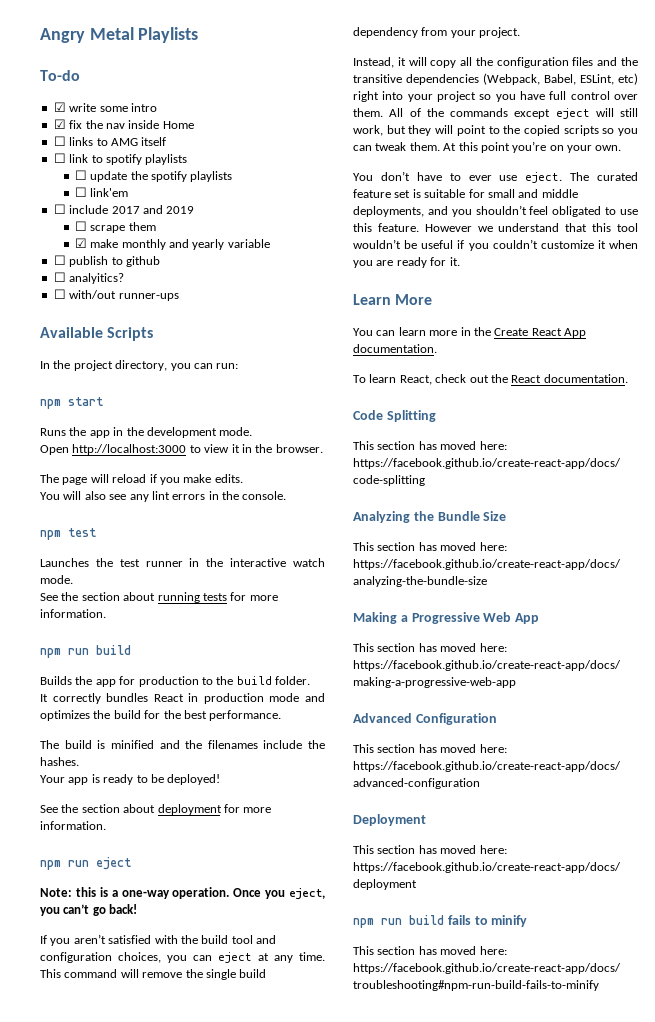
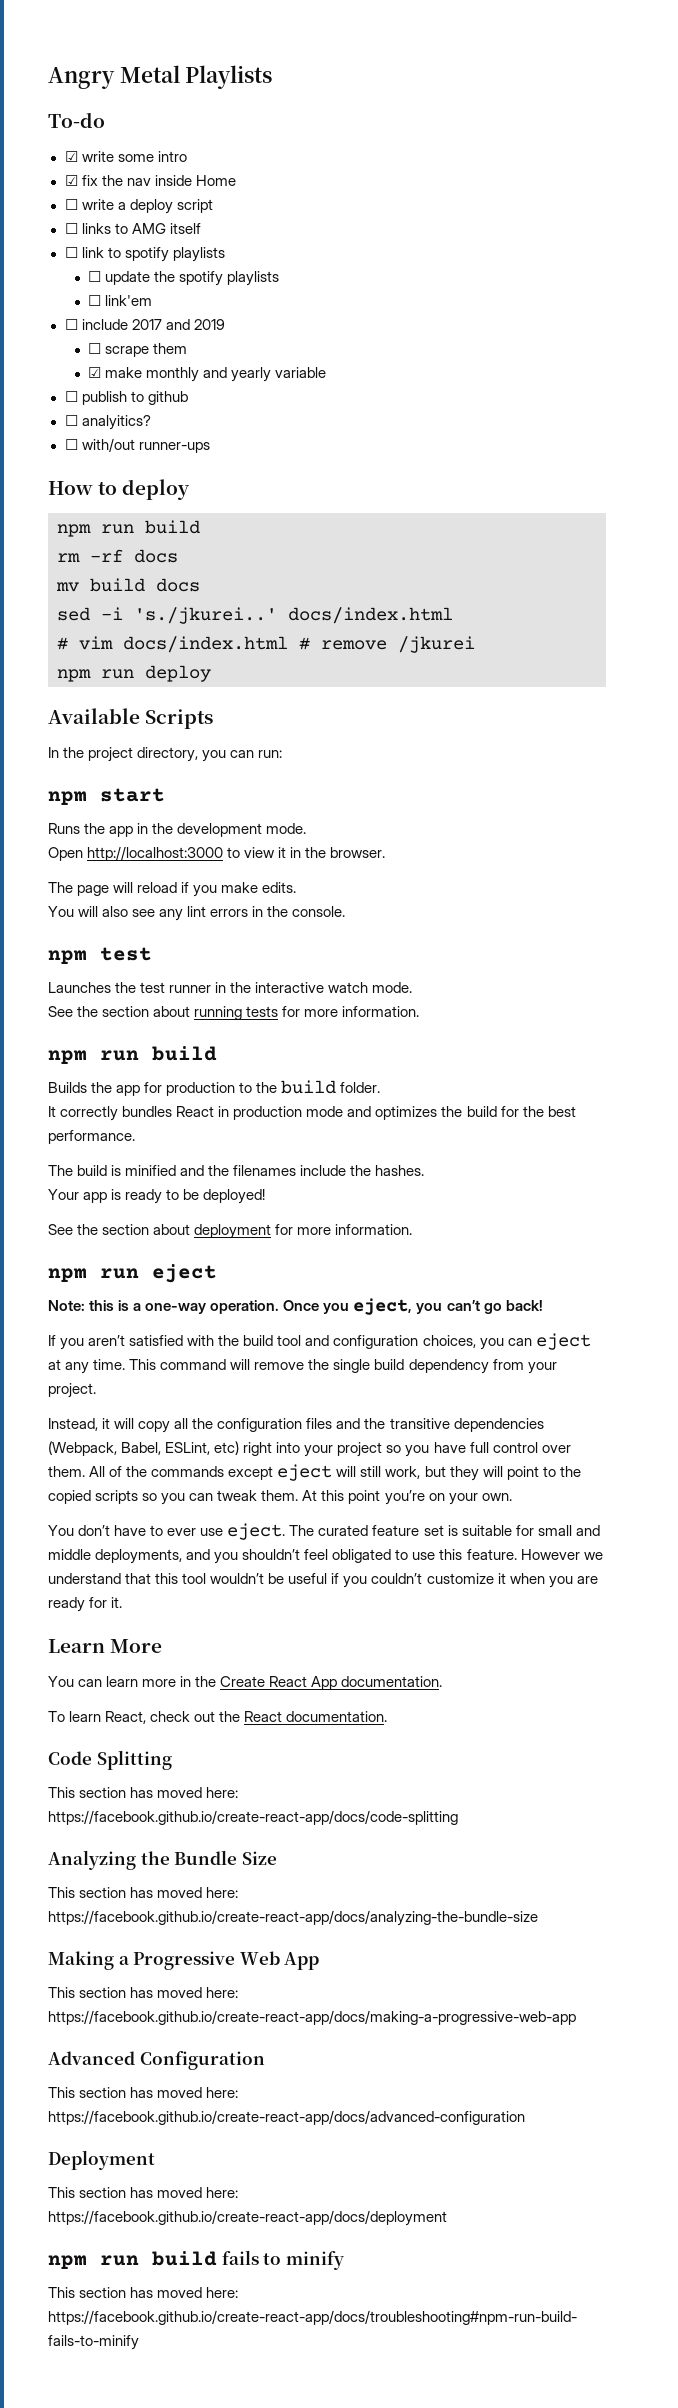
(194, 125) none -> [64,199,213,214] // ☐ write a deploy script
(179, 297) none -> [48,479,191,500] [57,520,200,537] [57,549,178,563] [56,578,200,592] [57,607,453,624] [57,636,475,653] [57,665,211,682] // How to deploy // npm run build // rm -rf docs // mv build docs // sed -i 's./jkurei..' docs/index.html // # vim docs/index.html # remove /jkurei // npm run deploy

